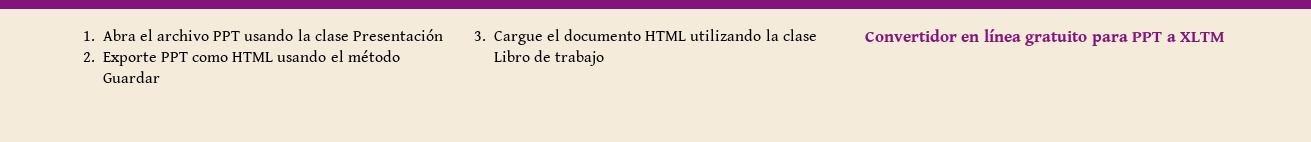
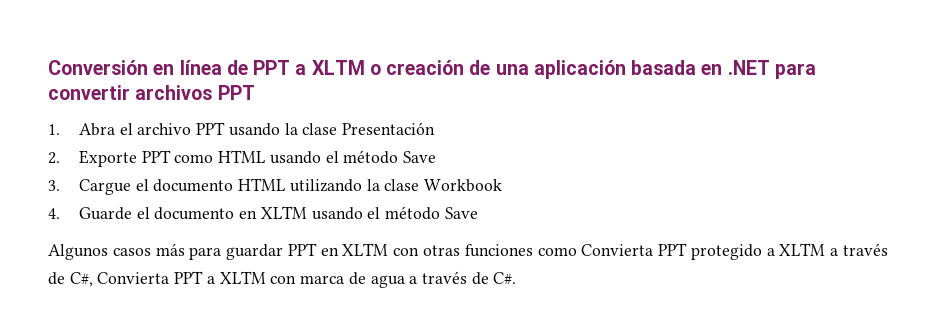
(83, 36) none -> [48,60,816,79] [48,85,255,100] Conversión en línea de PPT a XLTM o creación de una aplicación basada en .NET para convertir archivos PPT //
[102,71,160,83] Guardar -> [403,151,437,163] Save
[493,50,605,66] [865,29,1226,46] Libro de trabajo // Convertidor en línea gratuito para PPT a XLTM -> [424,179,503,192] [48,206,478,220] [48,243,889,260] [48,271,517,288] Workbook // 4. Guarde el documento en XLTM usando el método Save // Algunos casos más para guardar PPT en XLTM con otras funciones como Convierta PPT protegido a XLTM a través de C#, Convierta PPT a XLTM con marca de agua a través de C#.

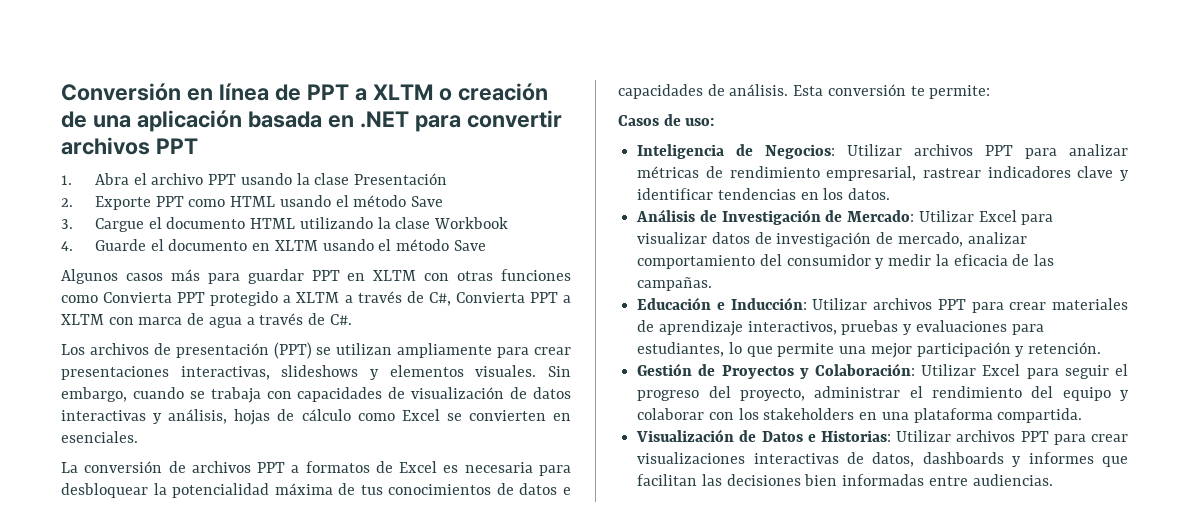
(517, 278) none -> [61,342,572,359] [61,365,572,380] [61,387,572,403] [61,409,572,425] [61,431,138,443] [61,461,571,476] [61,483,571,498] [618,84,991,99] [618,114,715,126] [637,144,1128,159] [637,166,1129,181] [637,188,891,200] [636,209,1054,225] [637,232,1027,247] [637,254,1055,269] [637,277,713,291] [637,297,1128,313] [637,320,1044,336] [637,342,1102,358] [637,363,1128,379] [637,386,1129,401] [637,408,1083,423] [636,429,1128,445] [637,452,1128,467] [637,474,1053,486] // Los archivos de presentación (PPT) se utilizan ampliamente para crear presentaciones interactivas, slideshows y elementos visuales. Sin embargo, cuando se trabaja con capacidades de visualización de datos interactivas y análisis, hojas de cálculo como Excel se convierten en esenciales. // La conversión de archivos PPT a formatos de Excel es necesaria para desbloquear la potencialidad máxima de tus conocimientos de datos e capacidades de análisis. Esta conversión te permite: // Casos de uso: // Inteligencia de Negocios: Utilizar archivos PPT para analizar métricas de rendimiento empresarial, rastrear indicadores clave y identificar tendencias en los datos. // Análisis de Investigación de Mercado: Utilizar Excel para visualizar datos de investigación de mercado, analizar comportamiento del consumidor y medir la eficacia de las campañas. // Educación e Inducción: Utilizar archivos PPT para crear materiales de aprendizaje interactivos, pruebas y evaluaciones para estudiantes, lo que permite una mejor participación y retención. // Gestión de Proyectos y Colaboración: Utilizar Excel para seguir el progreso del proyecto, administrar el rendimiento del equipo y colaborar con los stakeholders en una plataforma compartida. // Visualización de Datos e Historias: Utilizar archivos PPT para crear visualizaciones interactivas de datos, dashboards y informes que facilitan las decisiones bien informadas entre audiencias.

